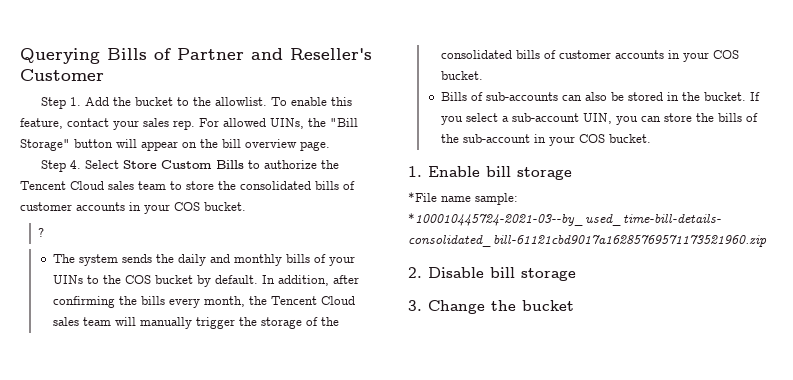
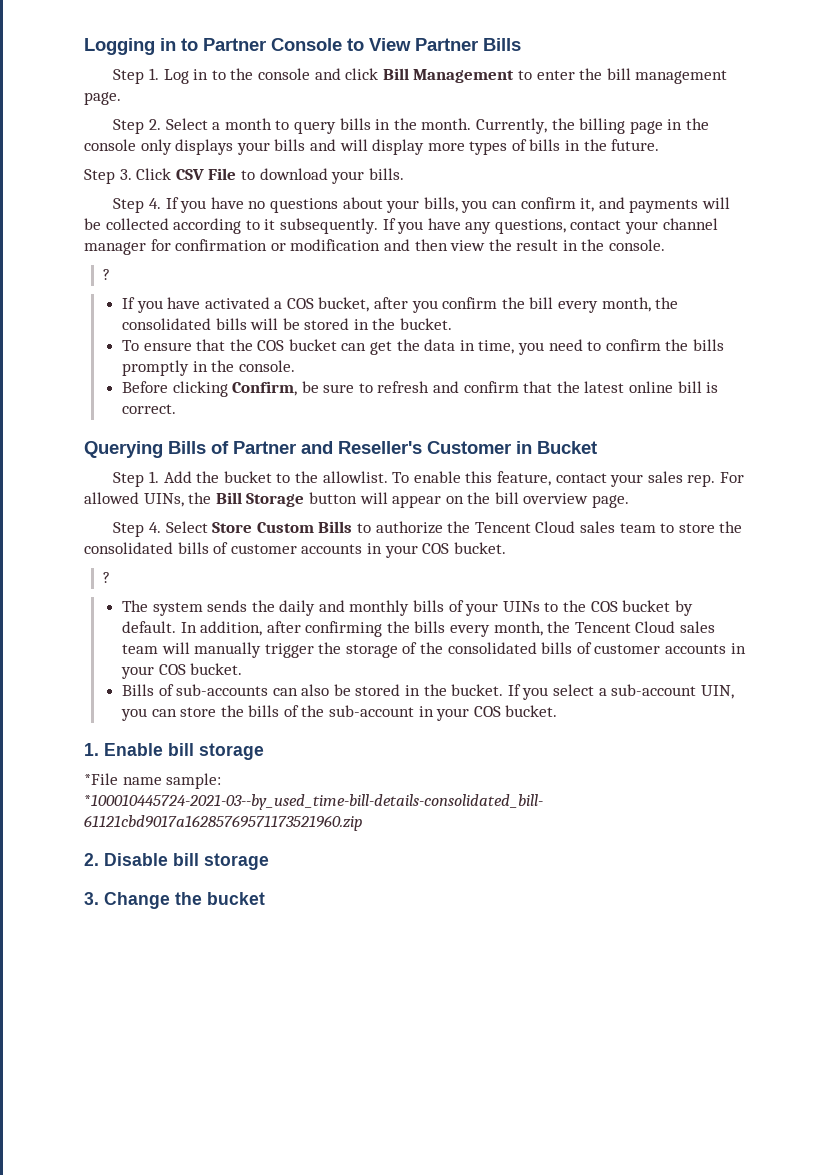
(20, 56) none -> [84,38,521,55] [113,68,728,84] [84,92,121,105] [113,118,709,134] [84,139,660,155] [84,168,404,184] [113,197,730,213] [84,218,718,234] [84,239,666,255] [103,269,111,280] [121,297,679,313] [121,318,453,330] [121,339,724,355] [121,360,295,376] [121,381,719,397] [121,404,176,414] Logging in to Partner Console to View Partner Bills // Step 1. Log in to the console and click Bill Management to enter the bill management page. // Step 2. Select a month to query bills in the month. Currently, the billing page in the console only displays your bills and will display more types of bills in the future. // Step 3. Click CSV File to download your bills. // Step 4. If you have no questions about your bills, you can confirm it, and payments will be collected according to it subsequently. If you have any questions, contact your channel manager for confirmation or modification and then view the result in the console. // ? // If you have activated a COS bucket, after you confirm the bill every month, the consolidated bills will be stored in the bucket. // To ensure that the COS bucket can get the data in time, you need to confirm the bills promptly in the console. // Before clicking Confirm, be sure to refresh and confirm that the latest online bill is correct. //
(104, 75) none -> [516,441,597,454] in Bucket
[330,118,358,127] [20,139,70,151] "Bill Storage" -> [215,492,305,507] Bill Storage

